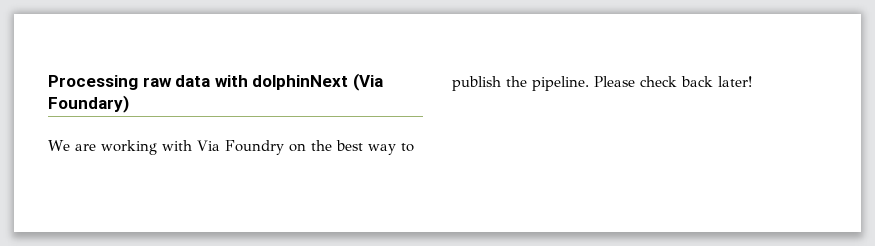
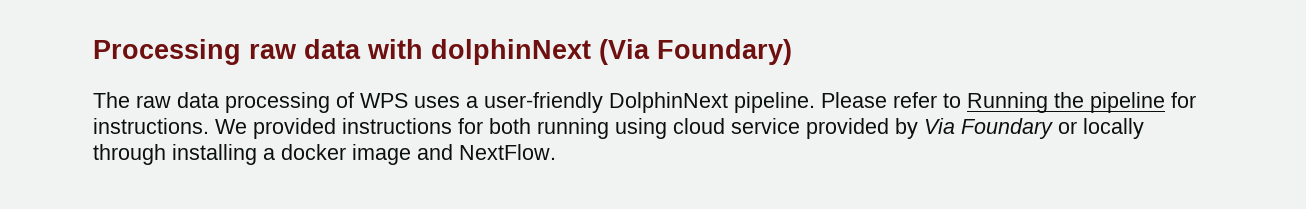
[48,140,414,155] [452,76,752,91] We are working with Via Foundry on the best way to publish the pipeline. Please check back later! -> [93,92,1196,113] [93,118,1144,139] [93,144,556,165] The raw data processing of WPS uses a user-friendly DolphinNext pipeline. Please refer to Running the pipeline for instructions. We provided instructions for both running using cloud service provided by Via Foundary or locally through installing a docker image and NextFlow.

